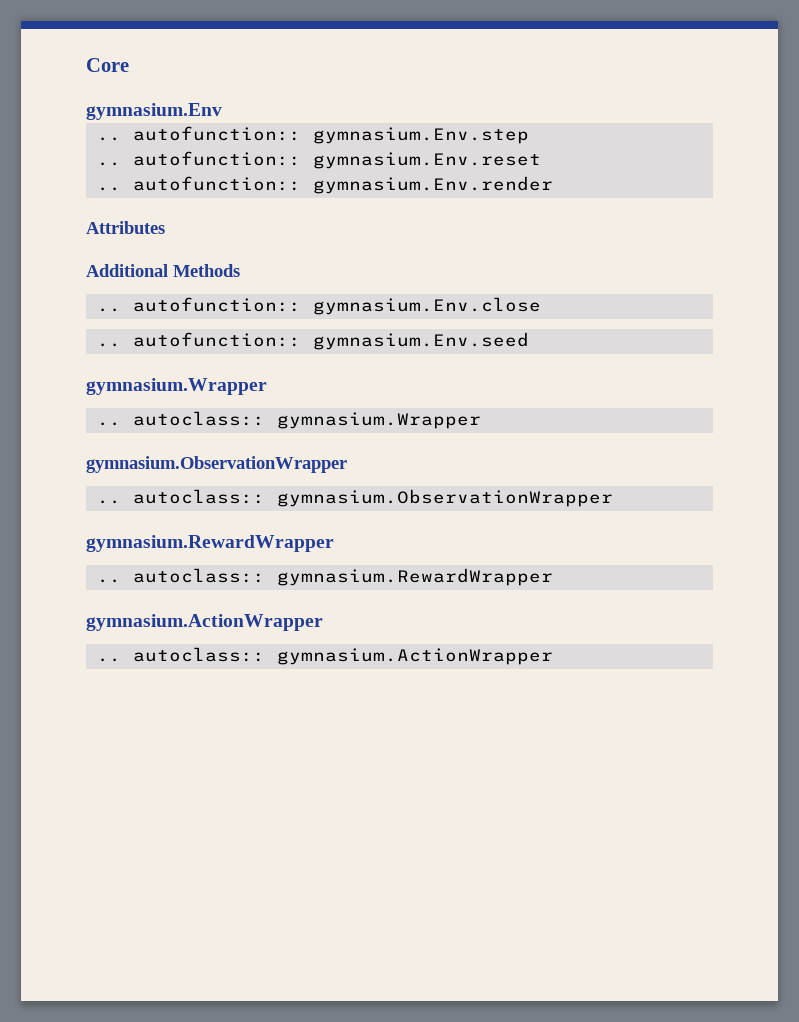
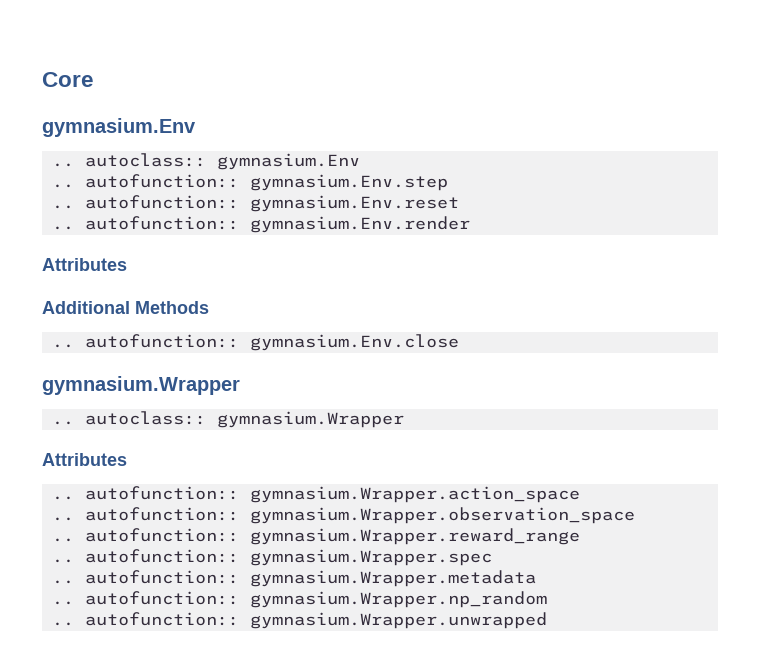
(222, 111) none -> [51,153,360,170] // .. autoclass:: gymnasium.Env
[96,332,529,350] // .. autofunction:: gymnasium.Env.seed -> (459, 342) none
[86,456,347,473] [96,489,613,507] [86,535,334,552] [96,568,553,586] [86,614,323,631] [96,647,553,665] gymnasium.ObservationWrapper // .. autoclass:: gymnasium.ObservationWrapper // gymnasium.RewardWrapper // .. autoclass:: gymnasium.RewardWrapper // gymnasium.ActionWrapper // .. autoclass:: gymnasium.ActionWrapper -> [42,453,127,466] [51,486,580,503] [51,507,635,524] [51,528,580,545] [51,549,492,566] [51,570,536,587] [51,591,547,608] [51,612,547,629] Attributes // .. autofunction:: gymnasium.Wrapper.action_space // .. autofunction:: gymnasium.Wrapper.observation_space // .. autofunction:: gymnasium.Wrapper.reward_range // .. autofunction:: gymnasium.Wrapper.spec // .. autofunction:: gymnasium.Wrapper.metadata // .. autofunction:: gymnasium.Wrapper.np_random // .. autofunction:: gymnasium.Wrapper.unwrapped

